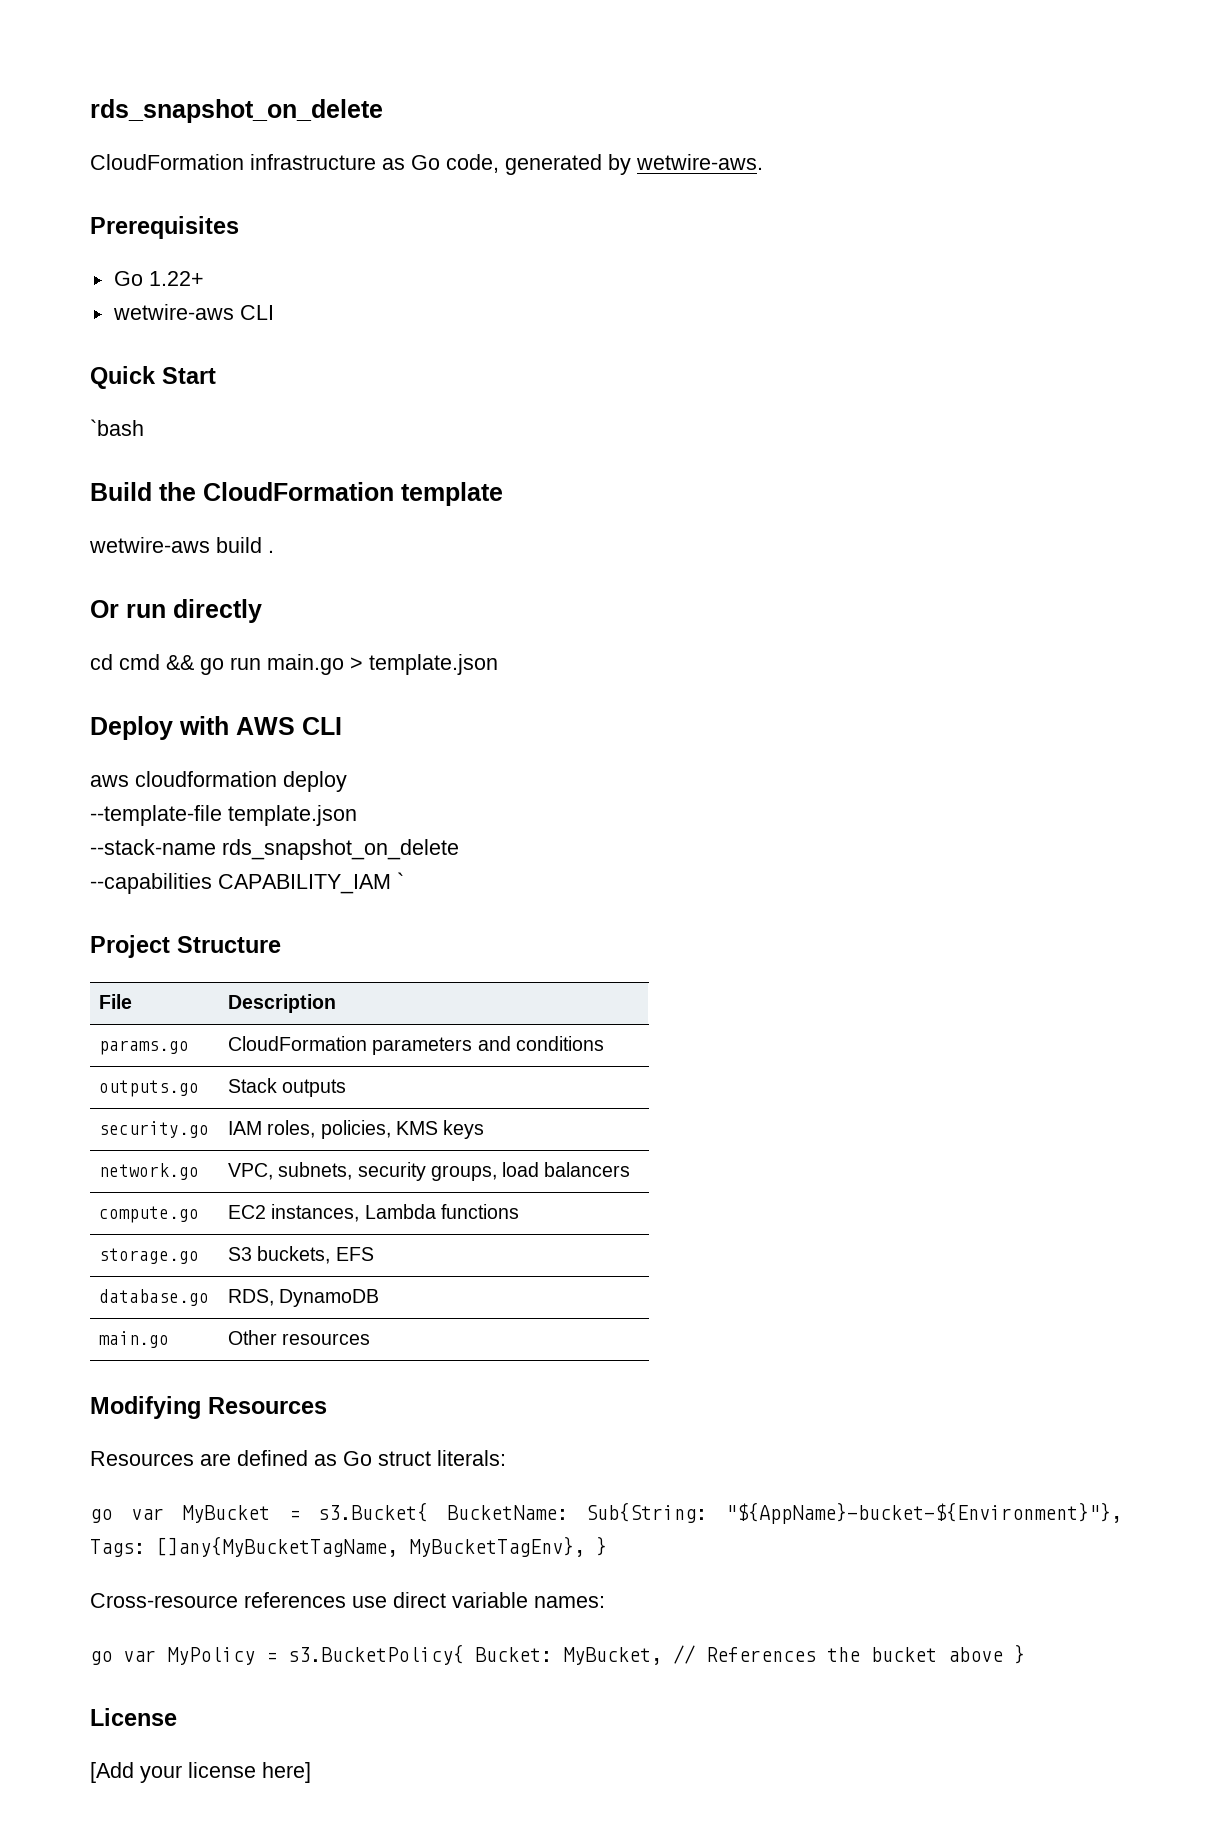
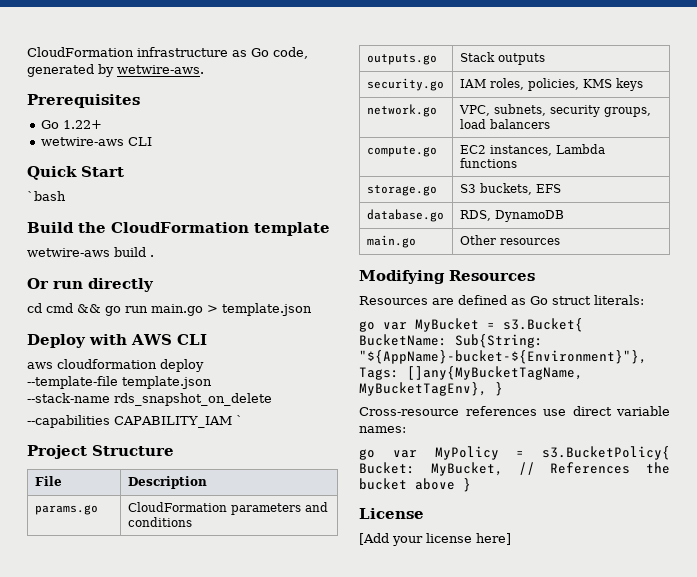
[90,99,383,123] rds_snapshot_on_delete // -> (27, 52) none

